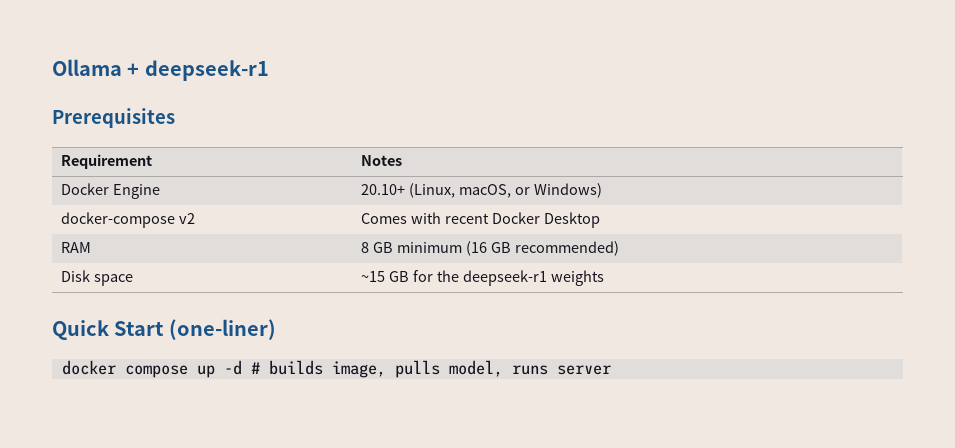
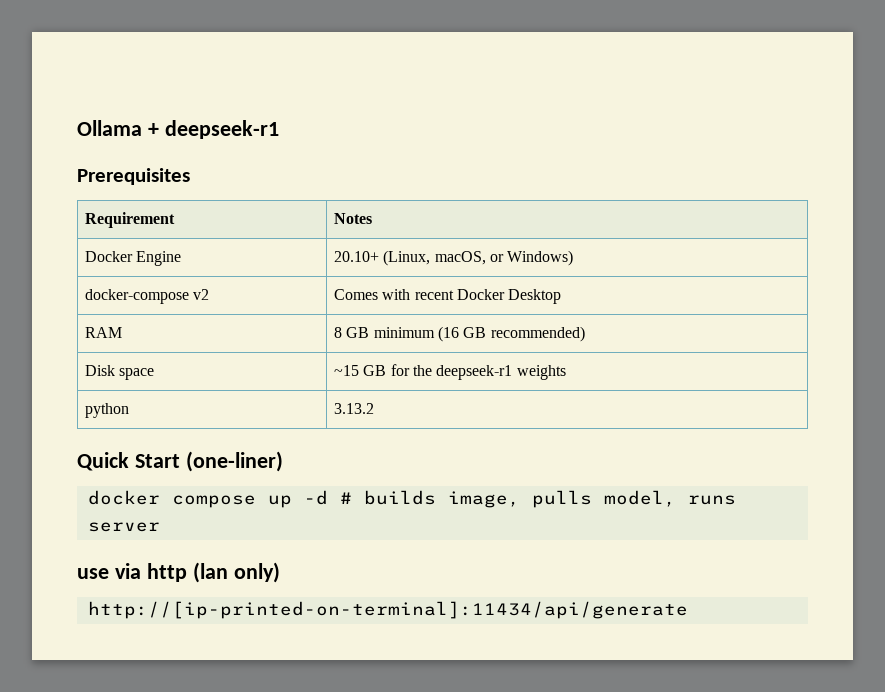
(604, 278) none -> [84,403,129,418] [333,403,374,414] // python | 3.13.2
(611, 370) none -> [77,562,280,583] [87,601,688,619] // use via http (lan only) // http://[ip-printed-on-terminal]:11434/api/generate

